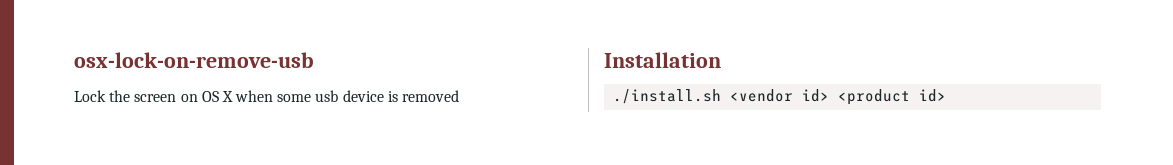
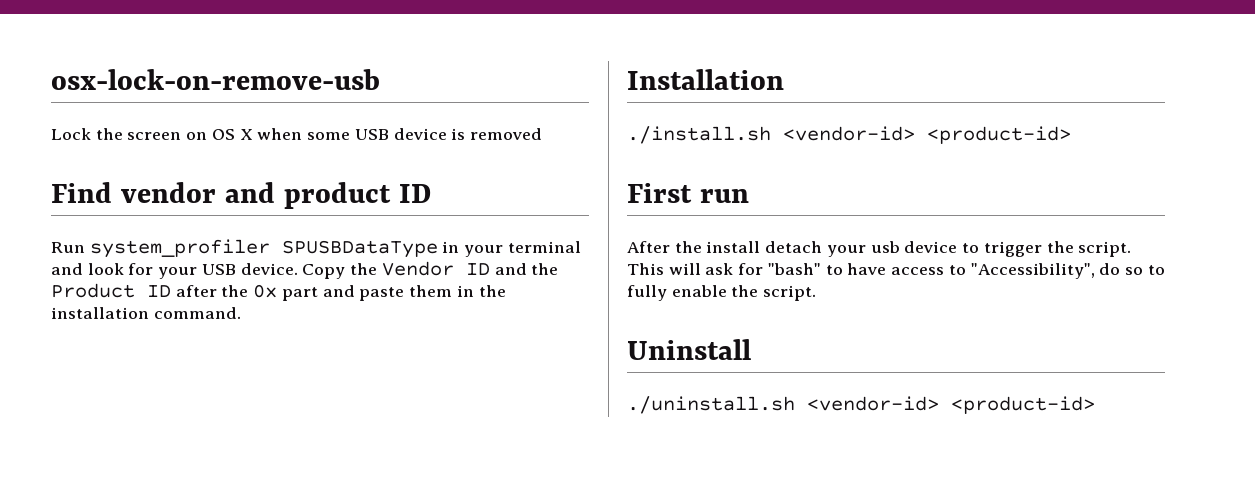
[315,90,339,102] usb -> [354,129,389,140] USB
[604,52,721,68] [613,89,947,105] Installation // ./install.sh <vendor id> <product id> -> [51,182,431,209] [51,239,581,258] [51,261,559,279] [51,283,506,301] [51,307,241,319] [627,69,784,90] [627,126,1071,144] [627,183,749,203] [627,241,1132,257] [627,263,1165,279] [627,285,817,301] [627,339,751,360] [627,396,1095,414] Find vendor and product ID // Run system_profiler SPUSBDataType in your terminal and look for your USB device. Copy the Vendor ID and the Product ID after the 0x part and paste them in the installation command. // Installation // ./install.sh <vendor-id> <product-id> // First run // After the install detach your usb device to trigger the script. This will ask for "bash" to have access to "Accessibility", do so to fully enable the script. // Uninstall // ./uninstall.sh <vendor-id> <product-id>

